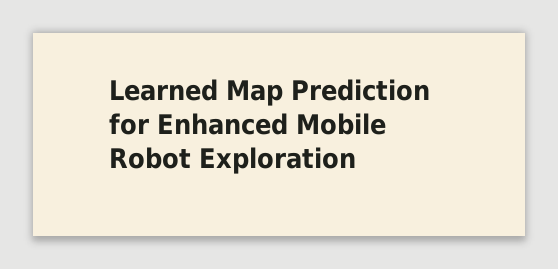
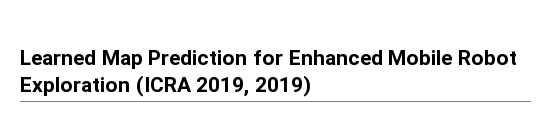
(356, 160) none -> [135,75,312,97] (ICRA 2019, 2019)

